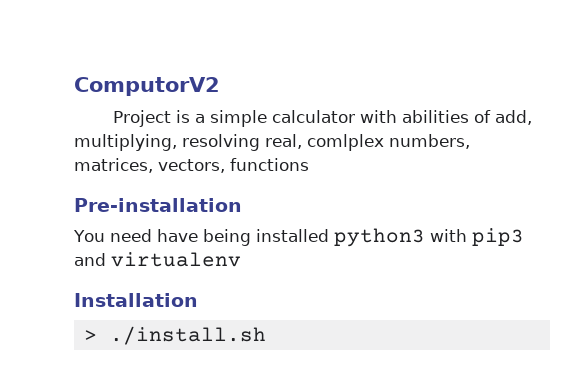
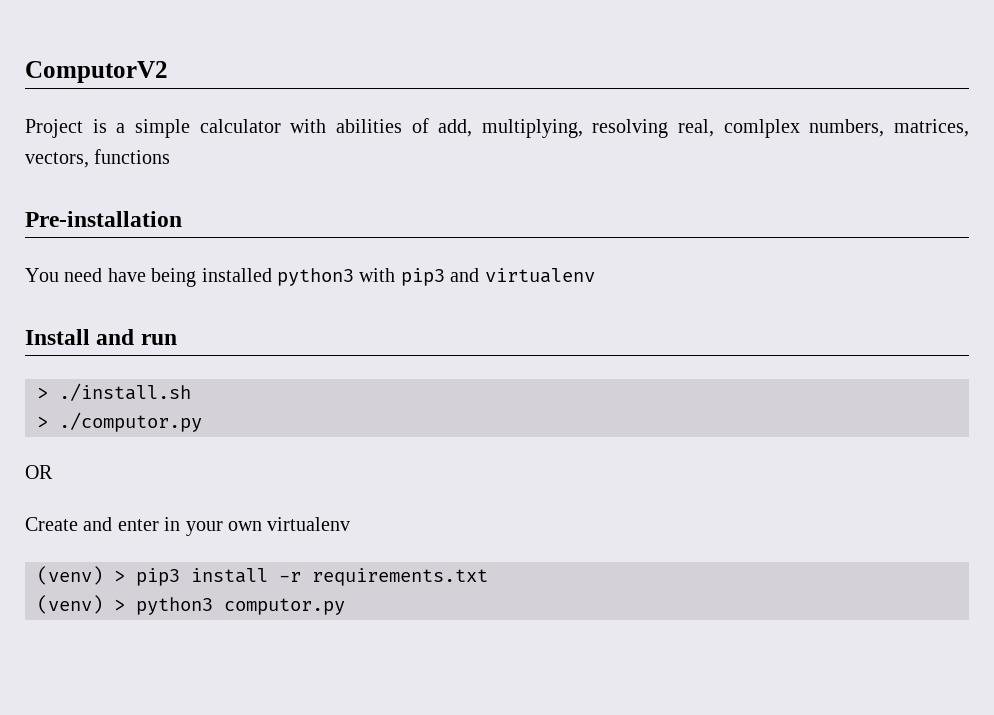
[74,293,198,307] Installation -> [25,329,177,345] Install and run
(266, 335) none -> [37,412,202,432] [25,465,53,479] [25,517,351,536] [37,566,488,586] [37,595,345,615] // > ./computor.py // OR // Create and enter in your own virtualenv // (venv) > pip3 install -r requirements.txt // (venv) > python3 computor.py

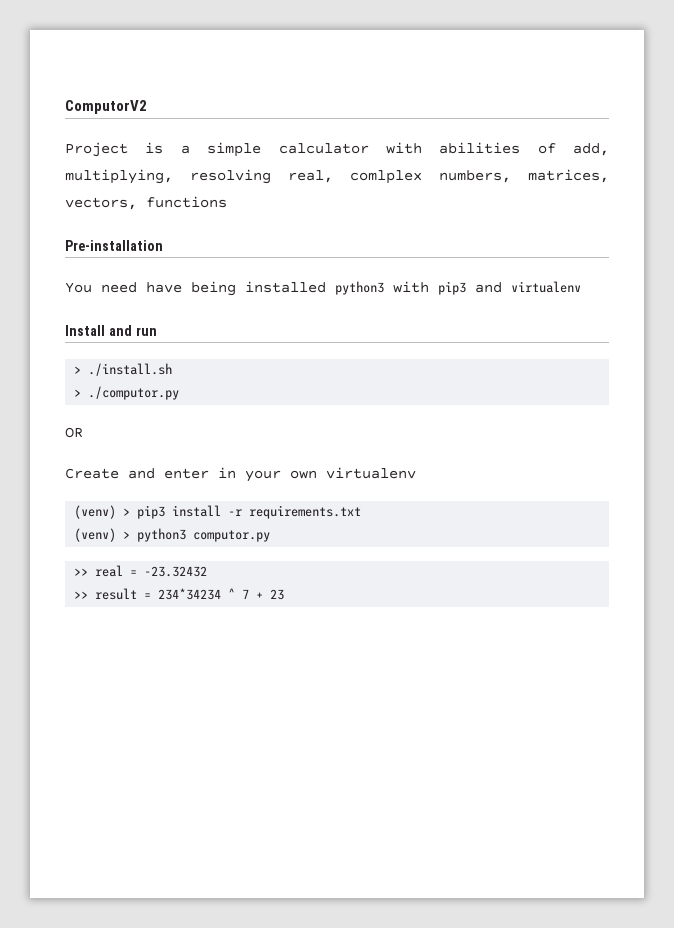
(345, 606) none -> [74,565,208,577] [74,588,285,600] // >> real = -23.32432 // >> result = 234*34234 ^ 7 + 23

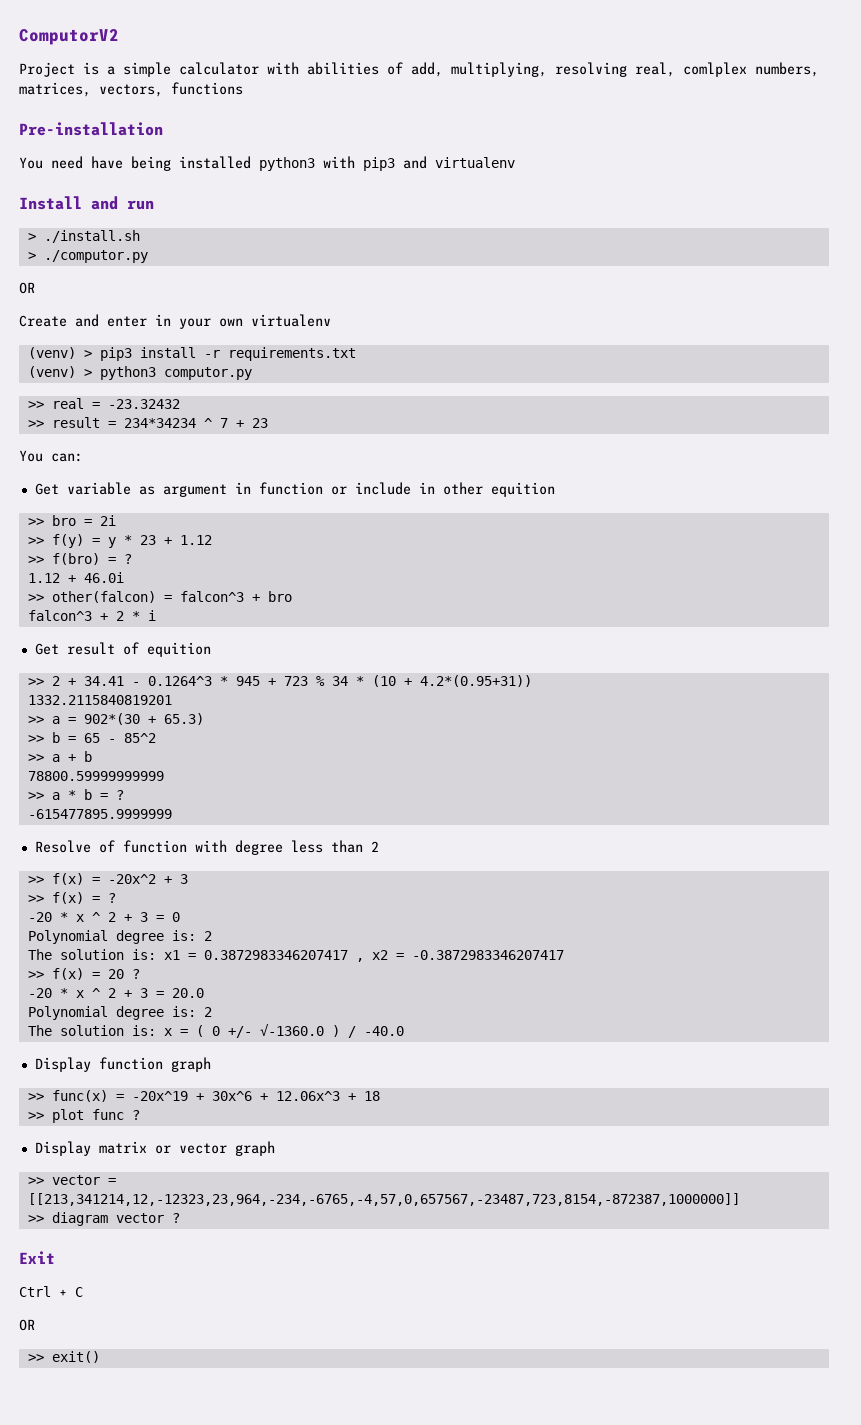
(285, 594) none -> [19,450,83,462] [34,482,555,497] [27,515,116,526] [27,534,212,548] [27,553,132,565] [27,572,124,583] [27,591,292,603] [27,610,156,621] [34,642,211,657] [27,675,532,687] [27,695,172,705] [27,713,204,725] [27,732,156,743] [27,751,92,762] [27,771,164,781] [27,789,124,800] [27,809,172,819] [34,840,379,855] [27,873,188,885] [27,892,116,904] [27,912,180,922] [27,930,212,944] [27,949,564,962] [27,968,140,980] [27,988,204,998] [27,1006,212,1020] [27,1024,404,1038] [34,1057,211,1072] [27,1090,380,1102] [27,1109,140,1123] [34,1141,275,1156] [27,1175,116,1185] [27,1193,740,1206] [27,1212,180,1226] [19,1251,55,1264] [19,1286,83,1297] [19,1319,35,1331] [27,1351,100,1363] // You can: // Get variable as argument in function or include in other equition // >> bro = 2i // >> f(y) = y * 23 + 1.12 // >> f(bro) = ? // 1.12 + 46.0i // >> other(falcon) = falcon^3 + bro // falcon^3 + 2 * i // Get result of equition // >> 2 + 34.41 - 0.1264^3 * 945 + 723 % 34 * (10 + 4.2*(0.95+31)) // 1332.2115840819201 // >> a = 902*(30 + 65.3) // >> b = 65 - 85^2 // >> a + b // 78800.59999999999 // >> a * b = ? // -615477895.9999999 // Resolve of function with degree less than 2 // >> f(x) = -20x^2 + 3 // >> f(x) = ? // -20 * x ^ 2 + 3 = 0 // Polynomial degree is: 2 // The solution is: x1 = 0.3872983346207417 , x2 = -0.3872983346207417 // >> f(x) = 20 ? // -20 * x ^ 2 + 3 = 20.0 // Polynomial degree is: 2 // The solution is: x = ( 0 +/- √-1360.0 ) / -40.0 // Display function graph // >> func(x) = -20x^19 + 30x^6 + 12.06x^3 + 18 // >> plot func ? // Display matrix or vector graph // >> vector = [[213,341214,12,-12323,23,964,-234,-6765,-4,57,0,657567,-23487,723,8154,-872387,1000000]] // >> diagram vector ? // Exit // Ctrl + C // OR // >> exit()

